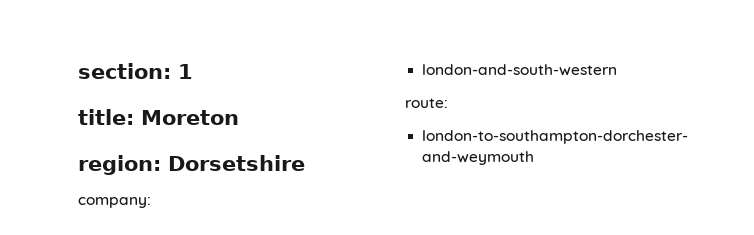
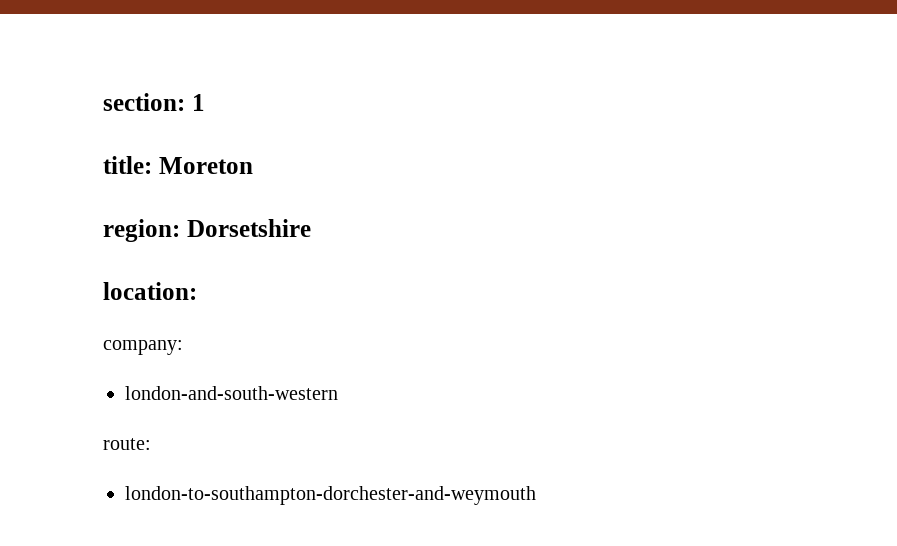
(305, 163) none -> [103,282,197,300] // location:

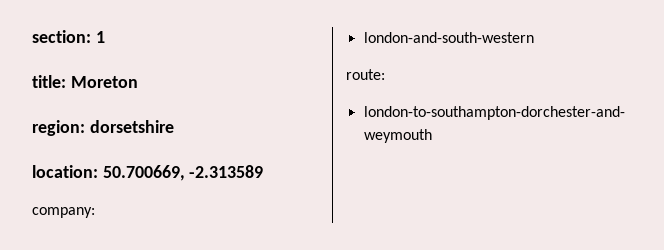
[186,219,311,237] Dorsetshire -> [89,120,174,133] dorsetshire
(197, 291) none -> [102,165,264,181] 50.700669, -2.313589

